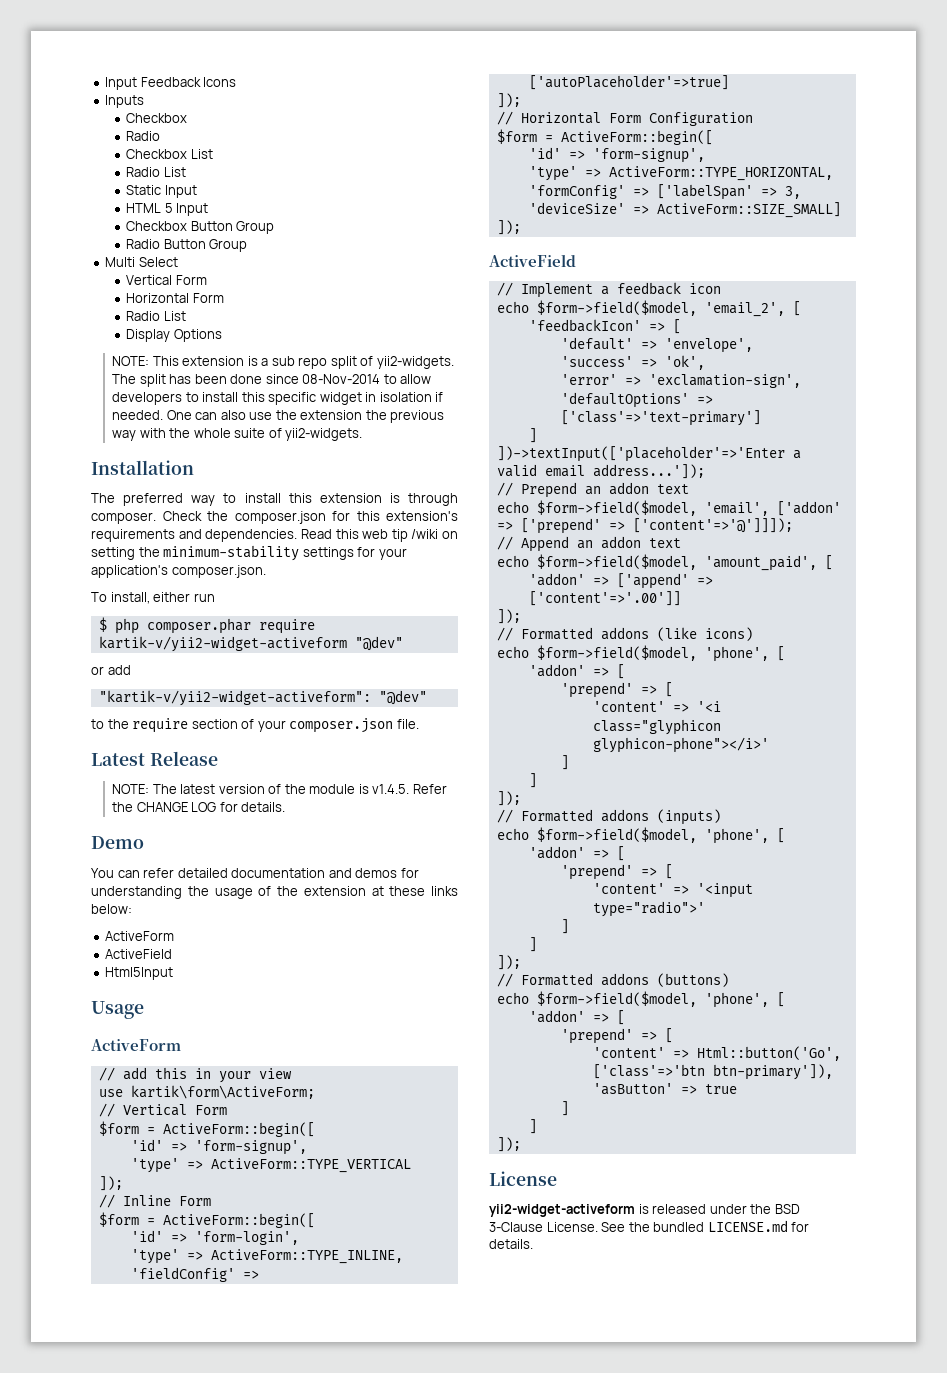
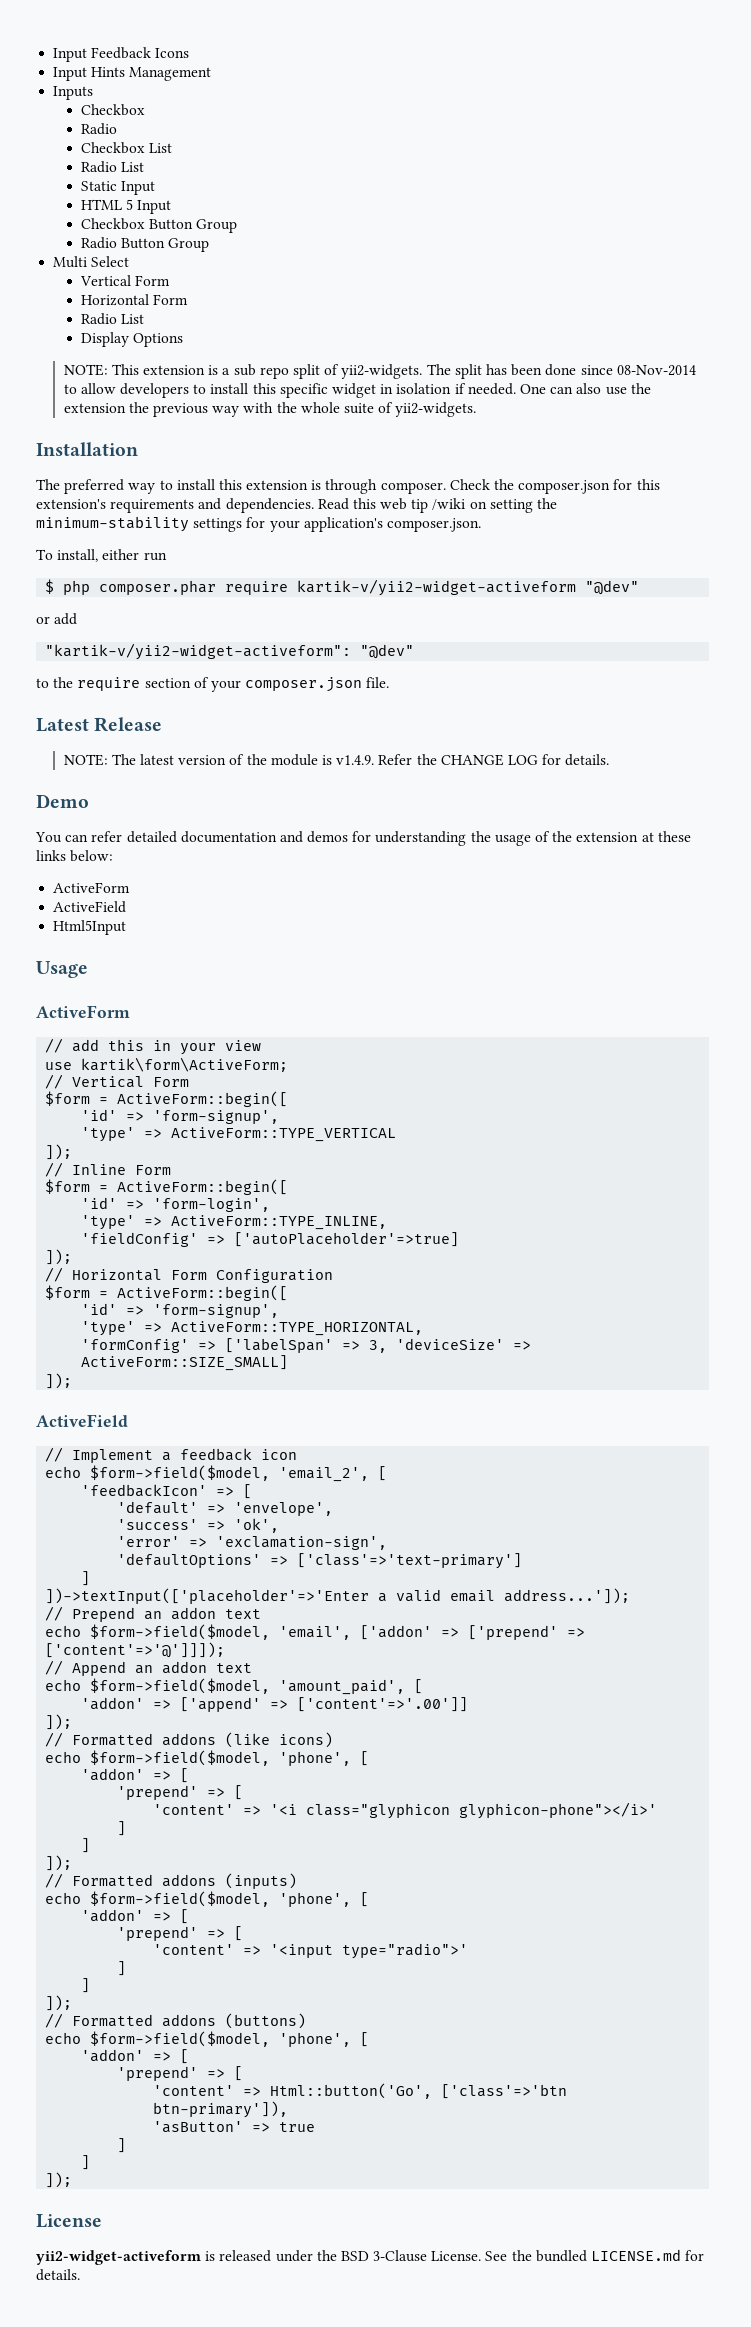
(237, 82) none -> [53,67,212,81] // Input Hints Management
[372,784,410,794] v1.4.5. -> [336,755,375,765] v1.4.9.

